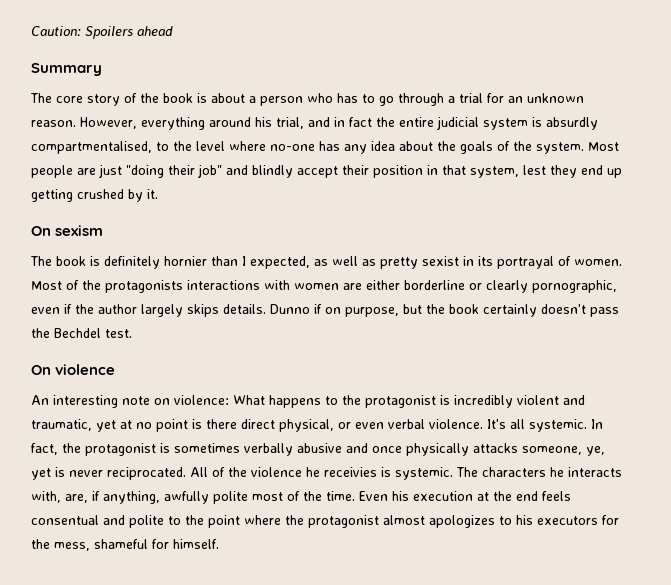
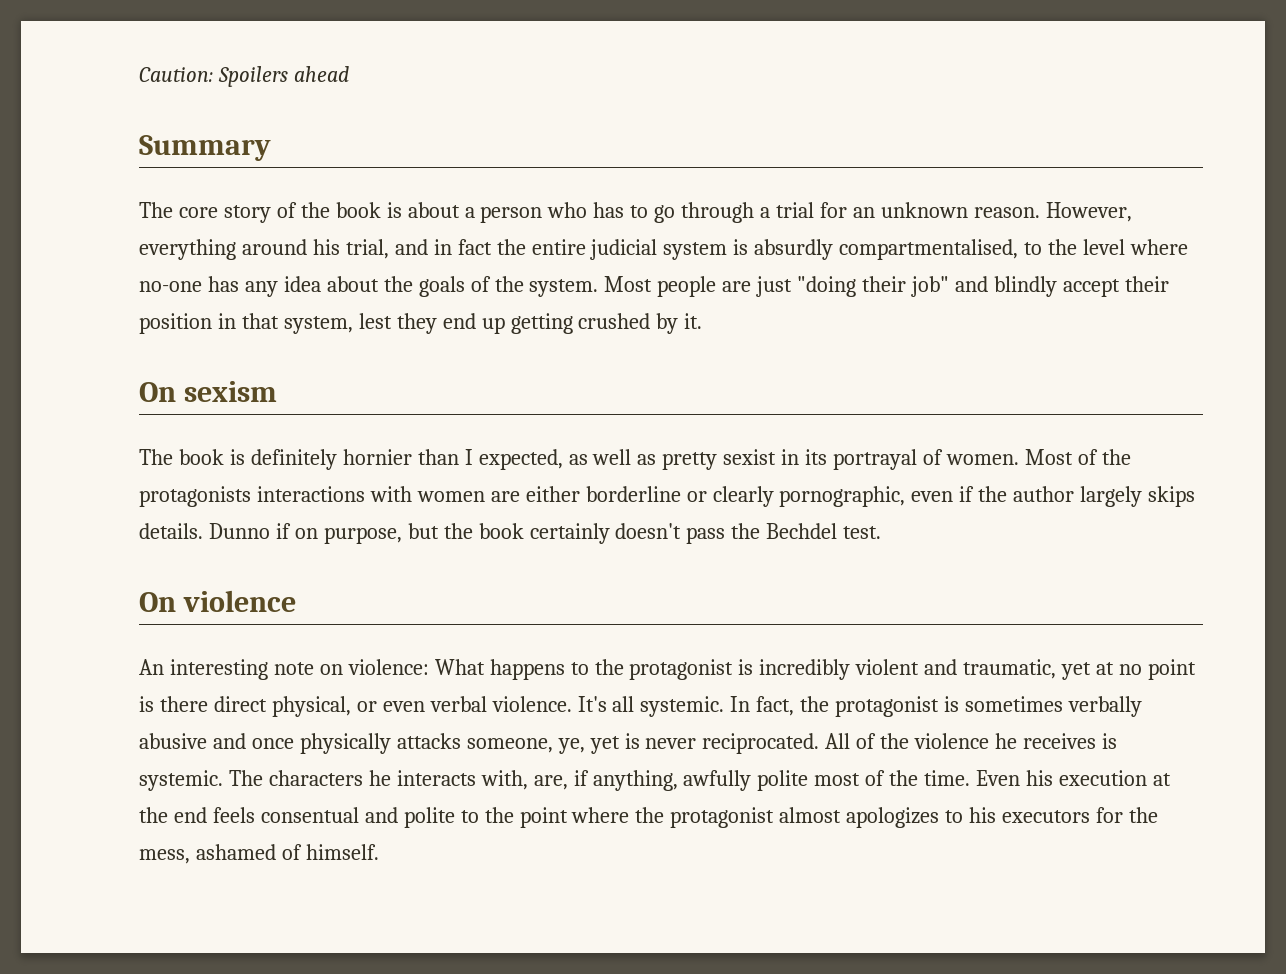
[324,467,377,477] receivies -> [1023,733,1097,749] receives
[94,539,169,549] shameful for -> [195,844,302,860] ashamed of

